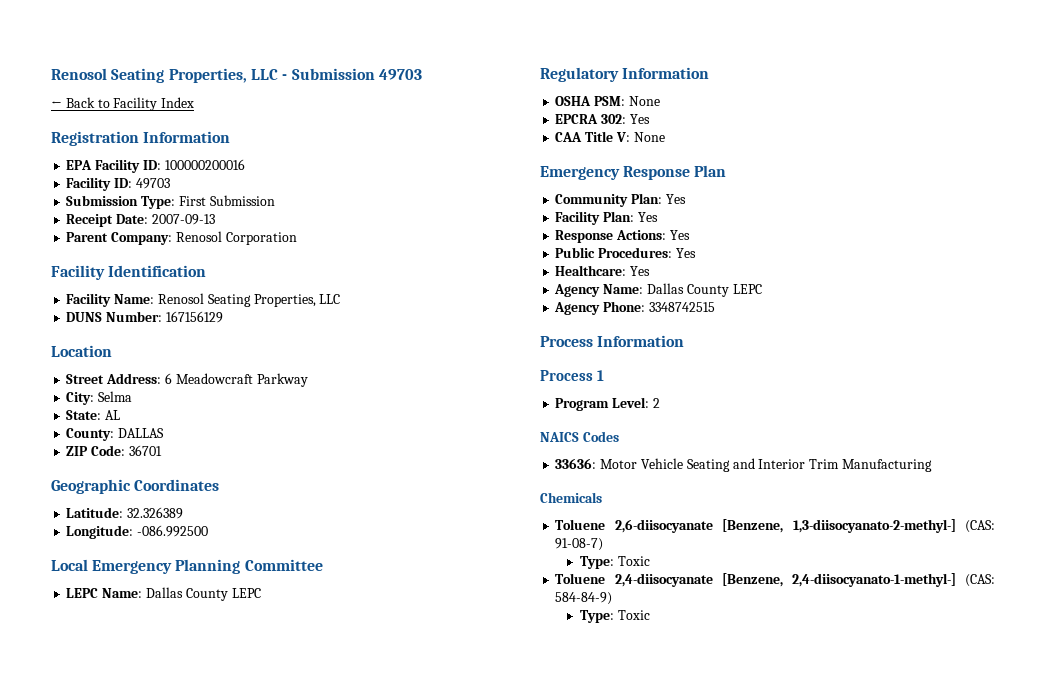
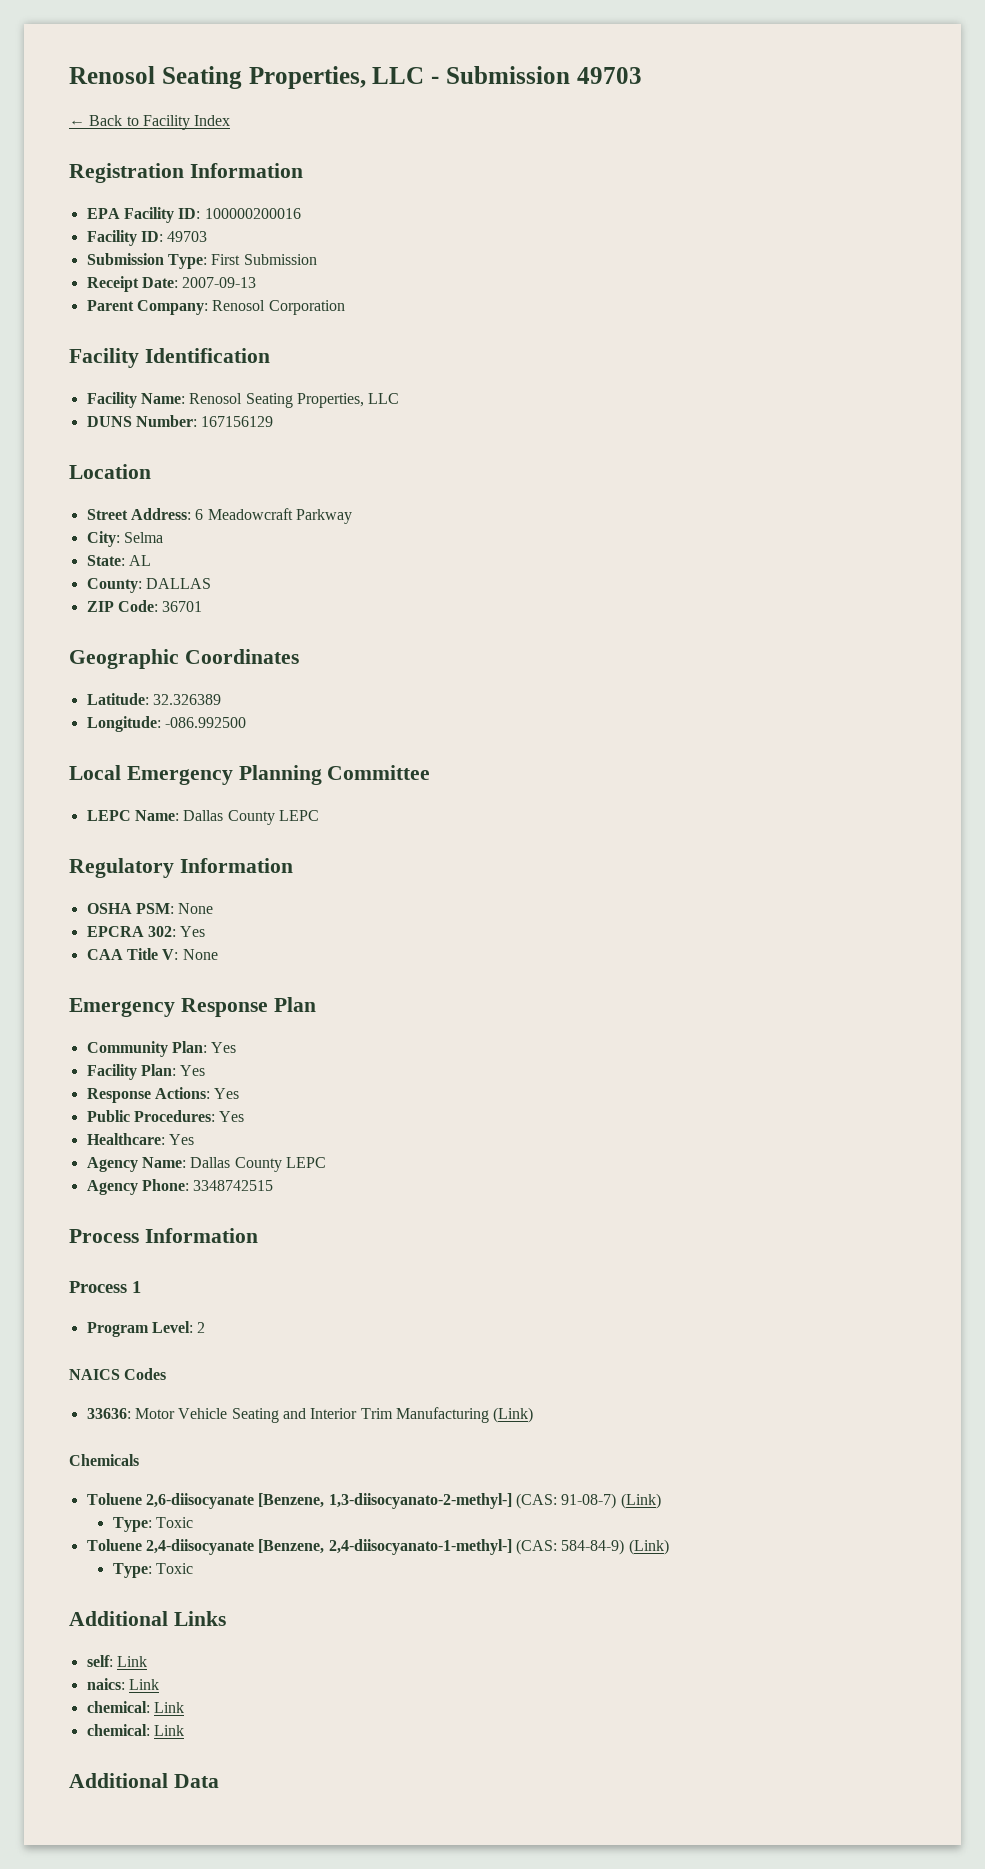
(932, 465) none -> [493,1407,534,1423] (Link)
(604, 544) none -> [620,1493,661,1509] (Link)
[579,610,650,623] // Type: Toxic -> [628,1539,669,1555] [112,1563,193,1578] [69,1611,226,1626] [86,1655,147,1667] [86,1678,159,1690] [86,1701,184,1713] [86,1724,184,1736] [69,1773,219,1788] (Link) // Type: Toxic // Additional Links // self: Link // naics: Link // chemical: Link // chemical: Link // Additional Data

